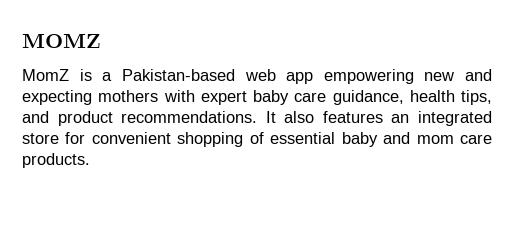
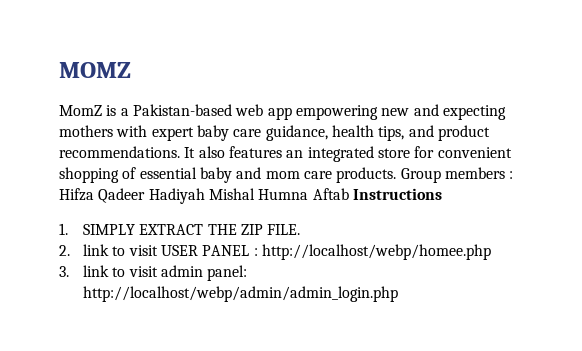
(90, 160) none -> [400,167,514,183] [59,188,442,204] [59,223,301,235] [59,244,491,260] [59,265,248,281] [82,286,398,302] Group members : Hifza Qadeer Hadiyah Mishal Humna Aftab Instructions // 1. SIMPLY EXTRACT THE ZIP FILE. // 2. link to visit USER PANEL : http://localhost/webp/homee.php // 3. link to visit admin panel: http://localhost/webp/admin/admin_login.php

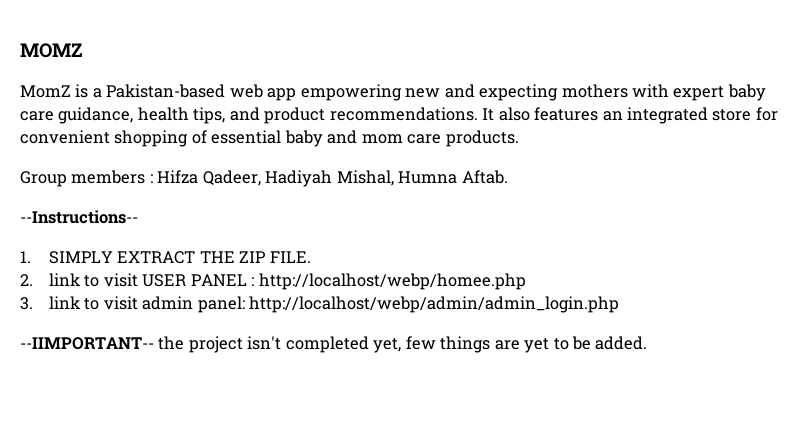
(397, 175) none -> (519, 138) //
[98,188,442,204] Qadeer Hadiyah Mishal Humna Aftab Instructions -> [202,170,508,187] [20,210,138,224] Qadeer, Hadiyah Mishal, Humna Aftab. // --Instructions--
(398, 294) none -> [20,336,648,353] // --IIMPORTANT-- the project isn't completed yet, few things are yet to be added.

